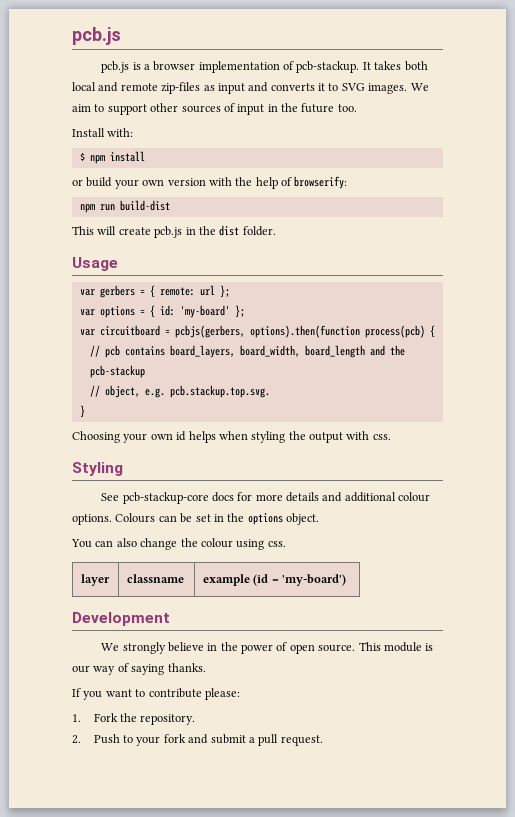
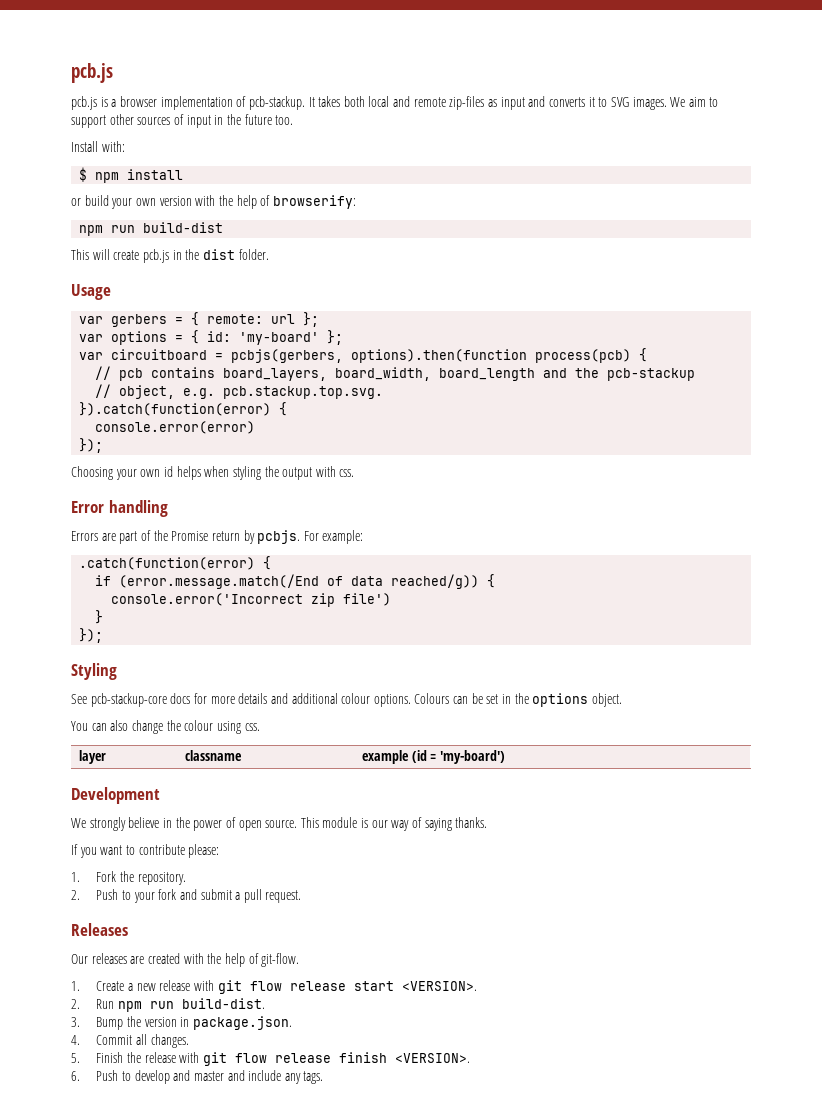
[79,405,85,418] } -> [79,402,288,416] [95,421,256,434] [79,438,104,453] }).catch(function(error) { // console.error(error) // });
(391, 437) none -> [71,500,168,517] [71,530,364,544] [79,556,272,570] [95,574,496,589] [111,593,392,607] [95,610,104,624] [79,628,104,643] // Error handling // Errors are part of the Promise return by pcbjs. For example: // .catch(function(error) { // if (error.message.match(/End of data reached/g)) { // console.error('Incorrect zip file') // } // });
(323, 740) none -> [71,923,128,936] [71,953,300,967] [71,980,477,994] [71,998,265,1012] [71,1016,292,1030] [71,1034,189,1048] [71,1052,470,1066] [71,1070,324,1084] // Releases // Our releases are created with the help of git-flow. // 1. Create a new release with git flow release start <VERSION>. // 2. Run npm run build-dist. // 3. Bump the version in package.json. // 4. Commit all changes. // 5. Finish the release with git flow release finish <VERSION>. // 6. Push to develop and master and include any tags.

